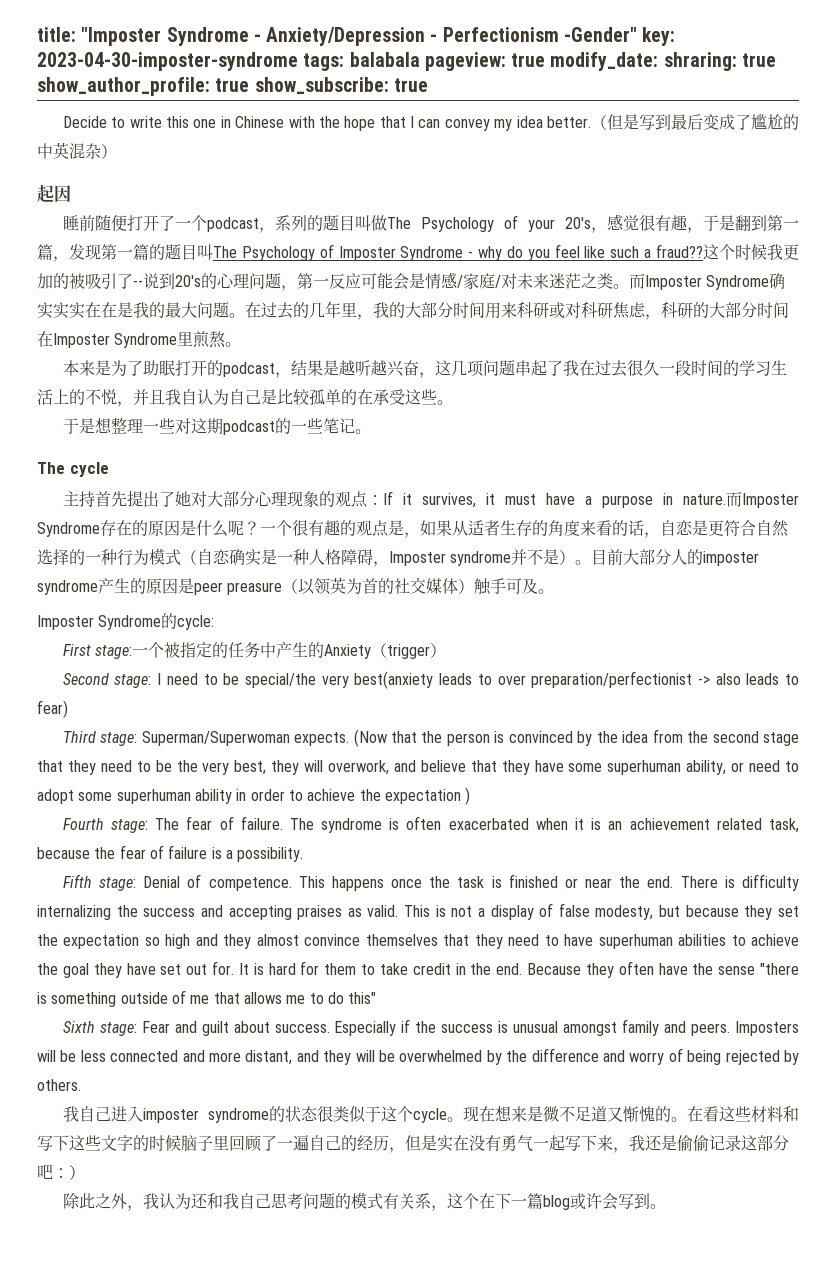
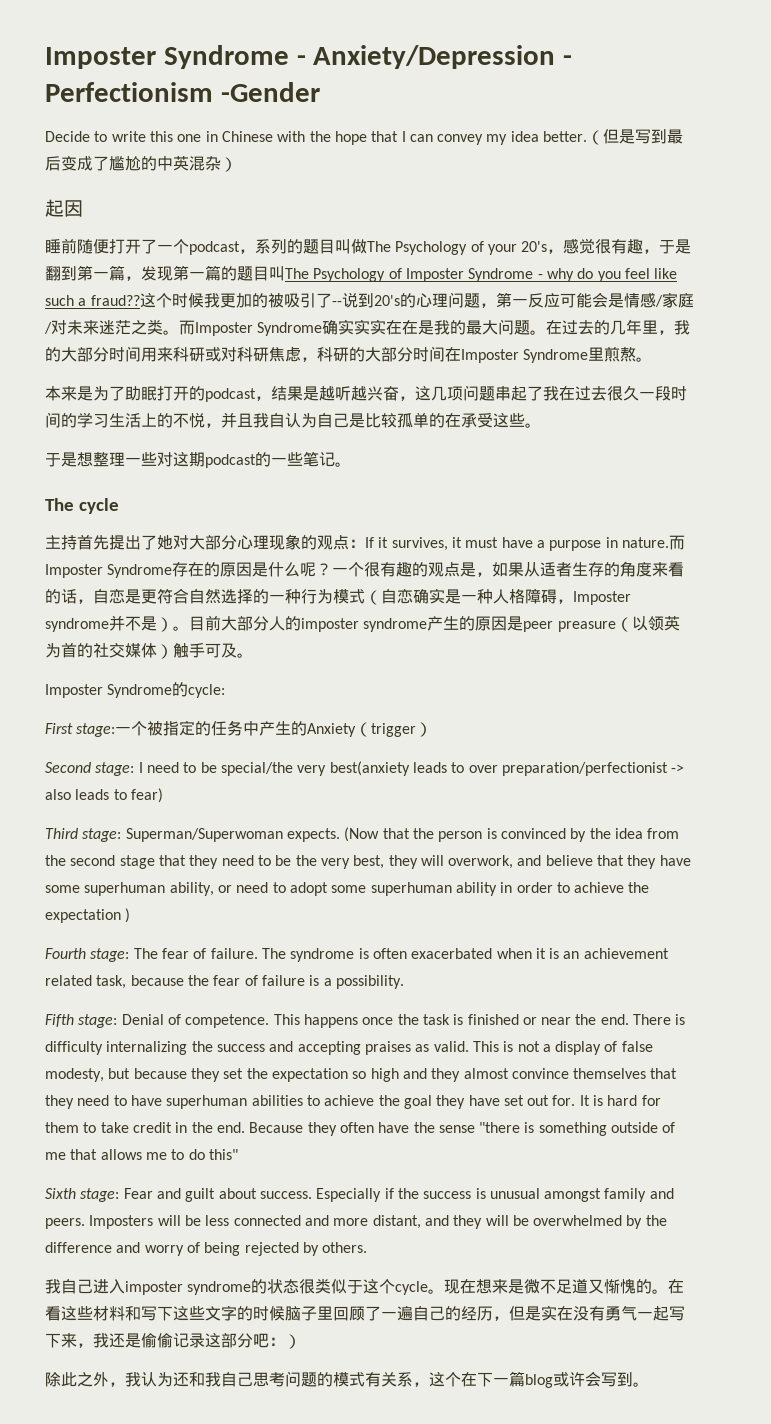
[37,27,162,46] title: "Imposter -> [45,47,156,69] Imposter
[563,27,676,46] [37,52,776,71] [37,77,428,96] -Gender" key: 2023-04-30-imposter-syndrome tags: balabala pageview: true modify_date: shraring: true show_author_profile: true show_subscribe: true -> [220,82,320,102] -Gender

